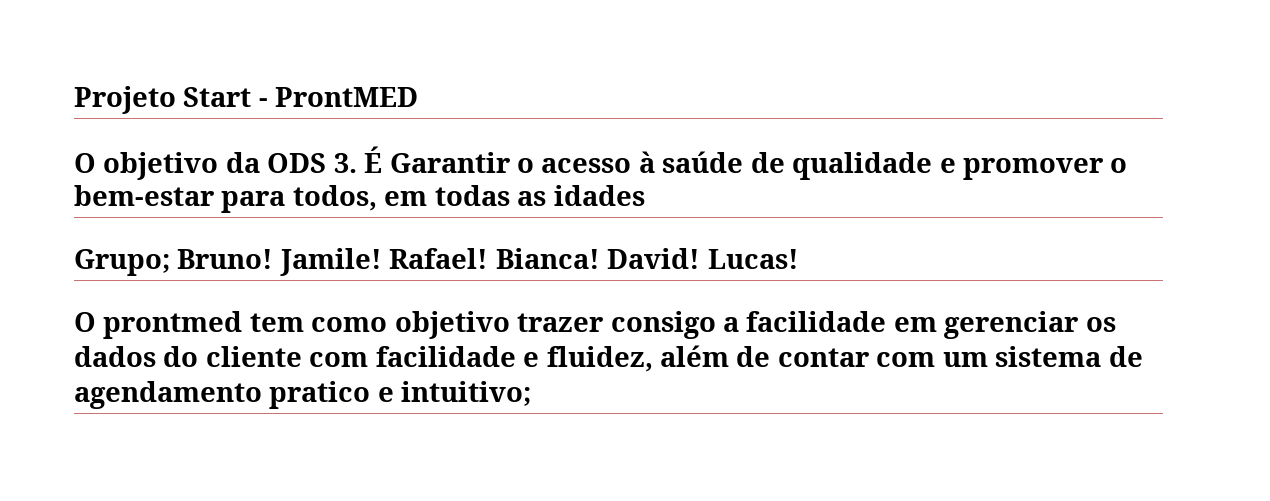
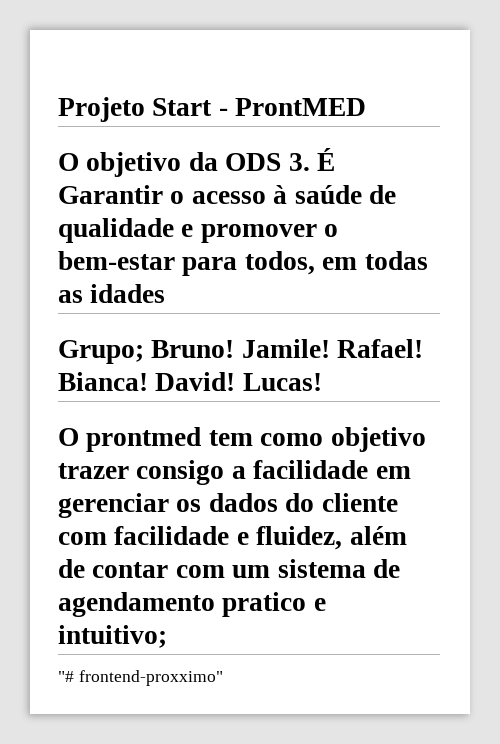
(532, 393) none -> [58,670,223,686] // "# frontend-proxximo"

